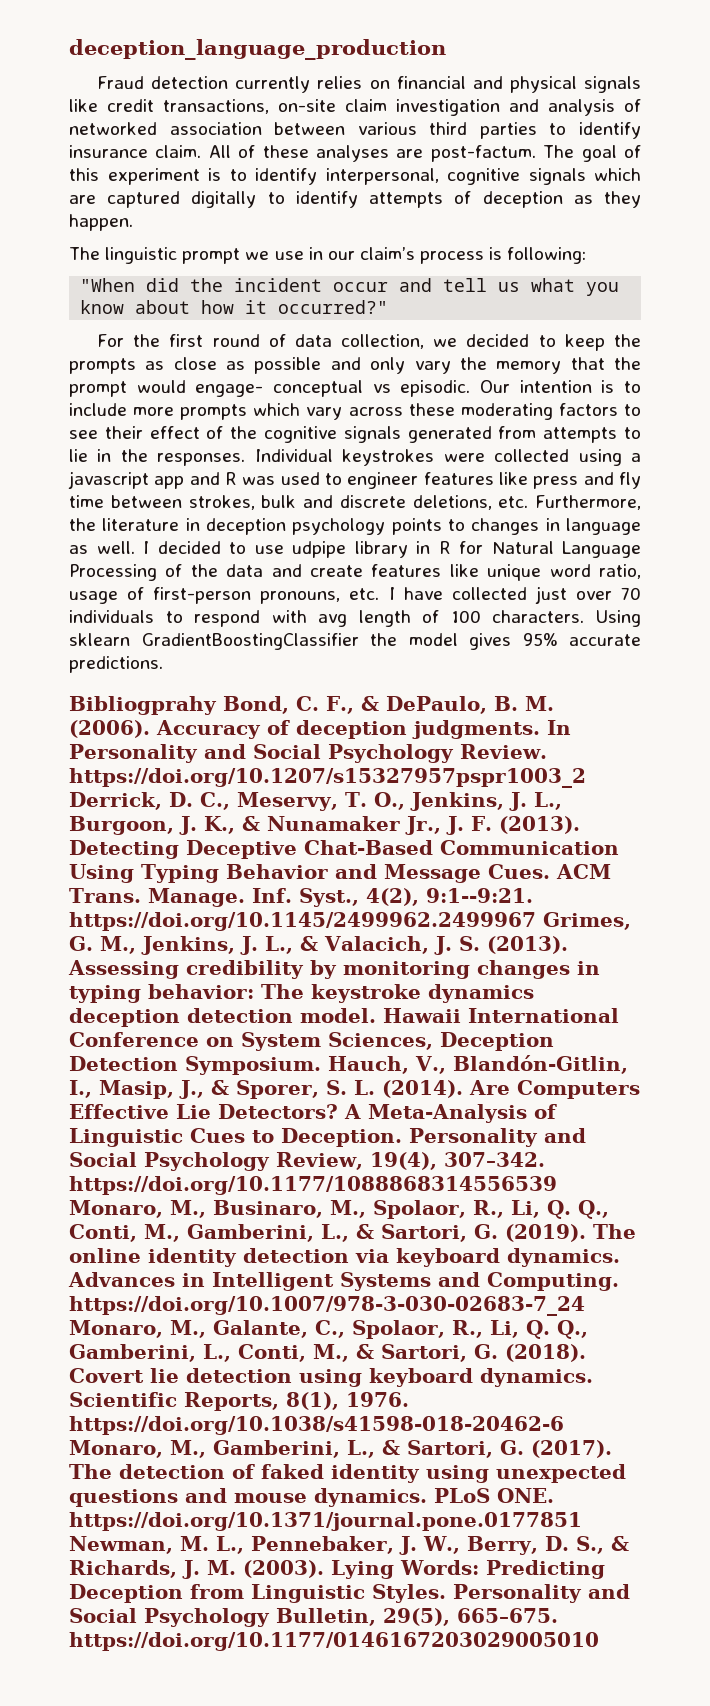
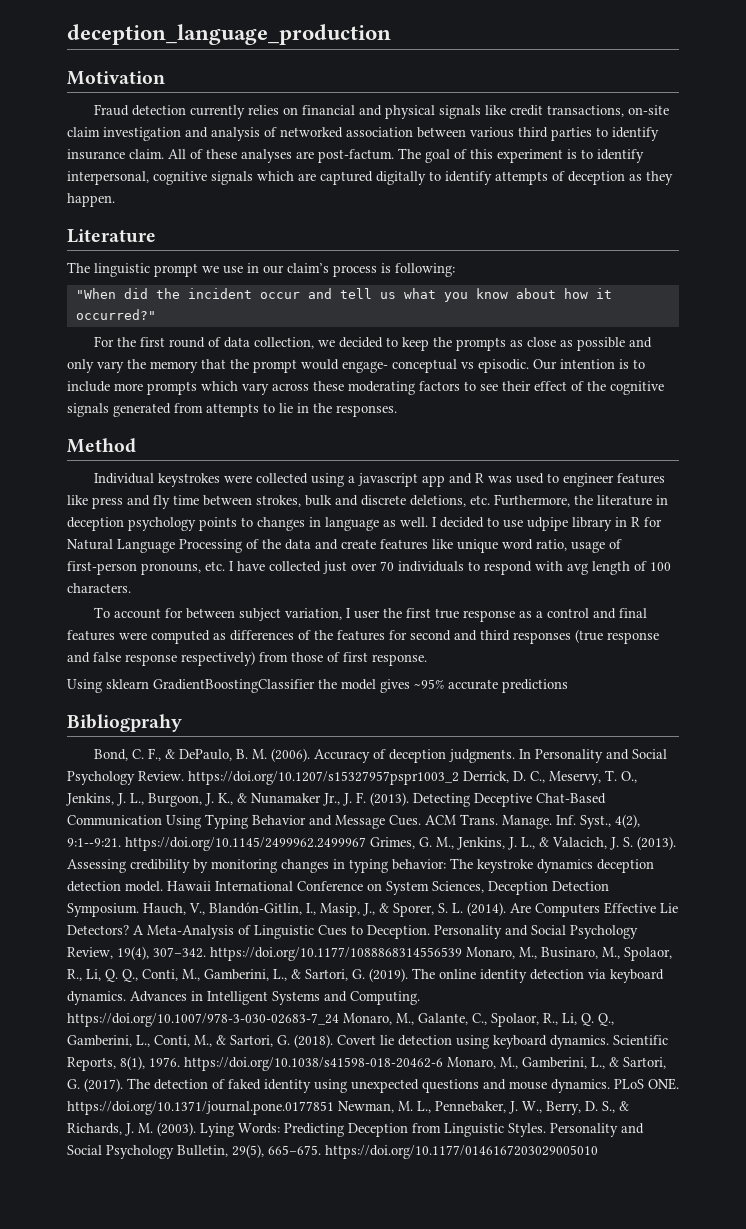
(446, 49) none -> [67,71,165,85] // Motivation
(133, 222) none -> [67,229,156,243] // Literature
(246, 459) none -> [67,438,136,453] // Method //
(585, 616) none -> [93,607,647,622] [67,629,659,644] [67,651,427,666] // To account for between subject variation, I user the first true response as a control and final features were computed as differences of the features for second and third responses (true response and false response respectively) from those of first response. //
[522,633,641,646] [69,656,163,673] 95% accurate predictions. -> [414,679,568,693] ~95% accurate predictions
(217, 705) none -> (182, 723) //

